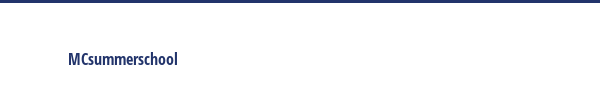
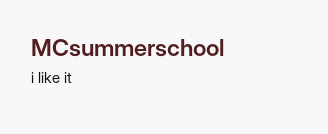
(178, 58) none -> [31,72,73,83] // i like it

